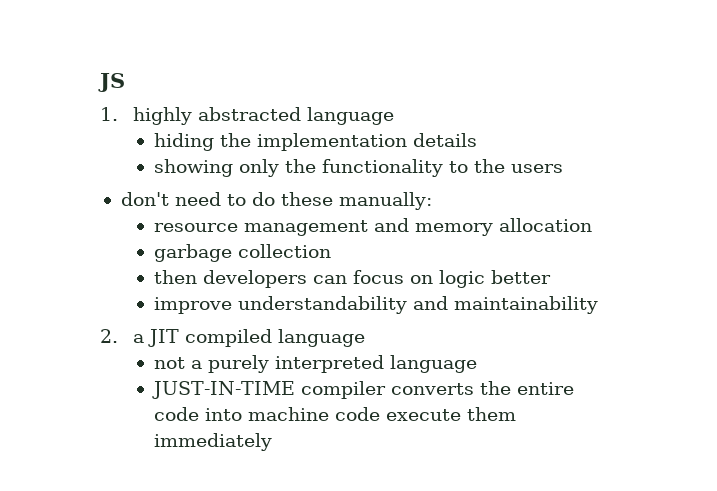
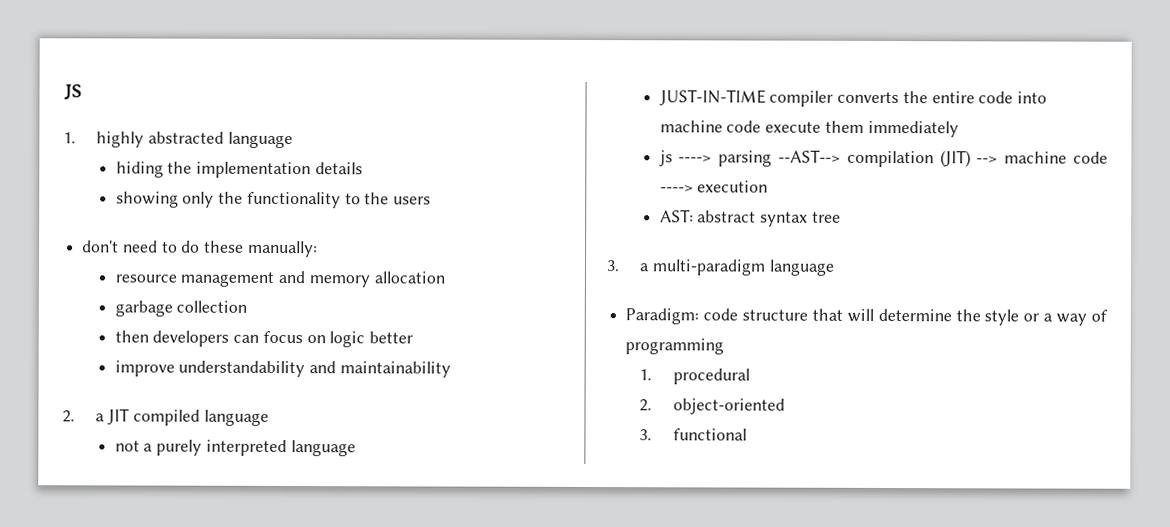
(273, 442) none -> [658,149,1108,168] [659,180,769,193] [659,209,841,227] [606,259,835,276] [625,308,1108,326] [625,338,725,355] [639,368,750,385] [639,398,785,415] [639,428,747,441] // js ----> parsing --AST--> compilation (JIT) --> machine code ----> execution // AST: abstract syntax tree // 3. a multi-paradigm language // Paradigm: code structure that will determine the style or a way of programming // 1. procedural // 2. object-oriented // 3. functional

